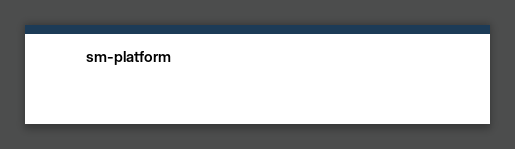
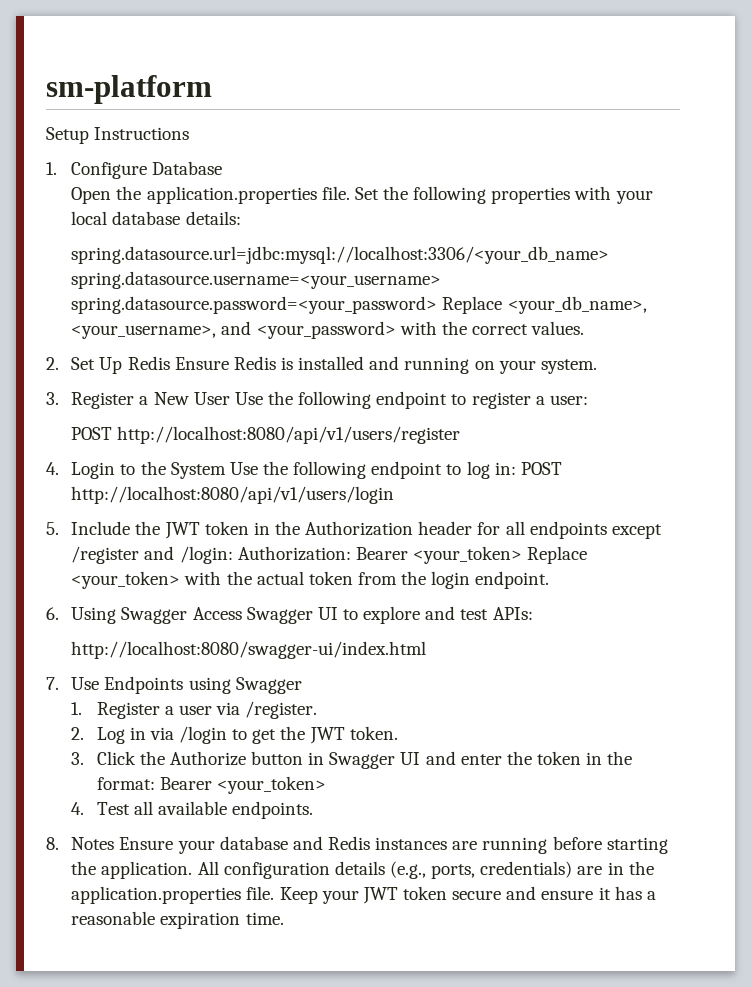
(171, 58) none -> [46,127,190,144] [46,161,223,179] [71,186,653,204] [71,211,241,225] [71,246,610,264] [71,271,442,289] [71,296,647,314] [71,321,585,339] [46,356,597,374] [46,391,588,409] [71,426,461,444] [46,461,562,479] [71,486,395,504] [46,521,662,539] [71,546,588,564] [71,571,550,589] [46,606,533,624] [71,641,427,659] [46,676,302,694] [71,701,318,719] [71,726,398,744] [71,751,633,769] [96,776,326,794] [71,801,314,819] [46,836,668,854] [71,861,654,879] [71,886,656,904] [71,911,284,929] // Setup Instructions // 1. Configure Database // Open the application.properties file. Set the following properties with your local database details: // spring.datasource.url=jdbc:mysql://localhost:3306/<your_db_name> spring.datasource.username=<your_username> spring.datasource.password=<your_password> Replace <your_db_name>, <your_username>, and <your_password> with the correct values. // 2. Set Up Redis Ensure Redis is installed and running on your system. // 3. Register a New User Use the following endpoint to register a user: // POST http://localhost:8080/api/v1/users/register // 4. Login to the System Use the following endpoint to log in: POST http://localhost:8080/api/v1/users/login // 5. Include the JWT token in the Authorization header for all endpoints except /register and /login: Authorization: Bearer <your_token> Replace <your_token> with the actual token from the login endpoint. // 6. Using Swagger Access Swagger UI to explore and test APIs: // http://localhost:8080/swagger-ui/index.html // 7. Use Endpoints using Swagger // 1. Register a user via /register. // 2. Log in via /login to get the JWT token. // 3. Click the Authorize button in Swagger UI and enter the token in the format: Bearer <your_token> // 4. Test all available endpoints. // 8. Notes Ensure your database and Redis instances are running before starting the application. All configuration details (e.g., ports, credentials) are in the application.properties file. Keep your JWT token secure and ensure it has a reasonable expiration time.

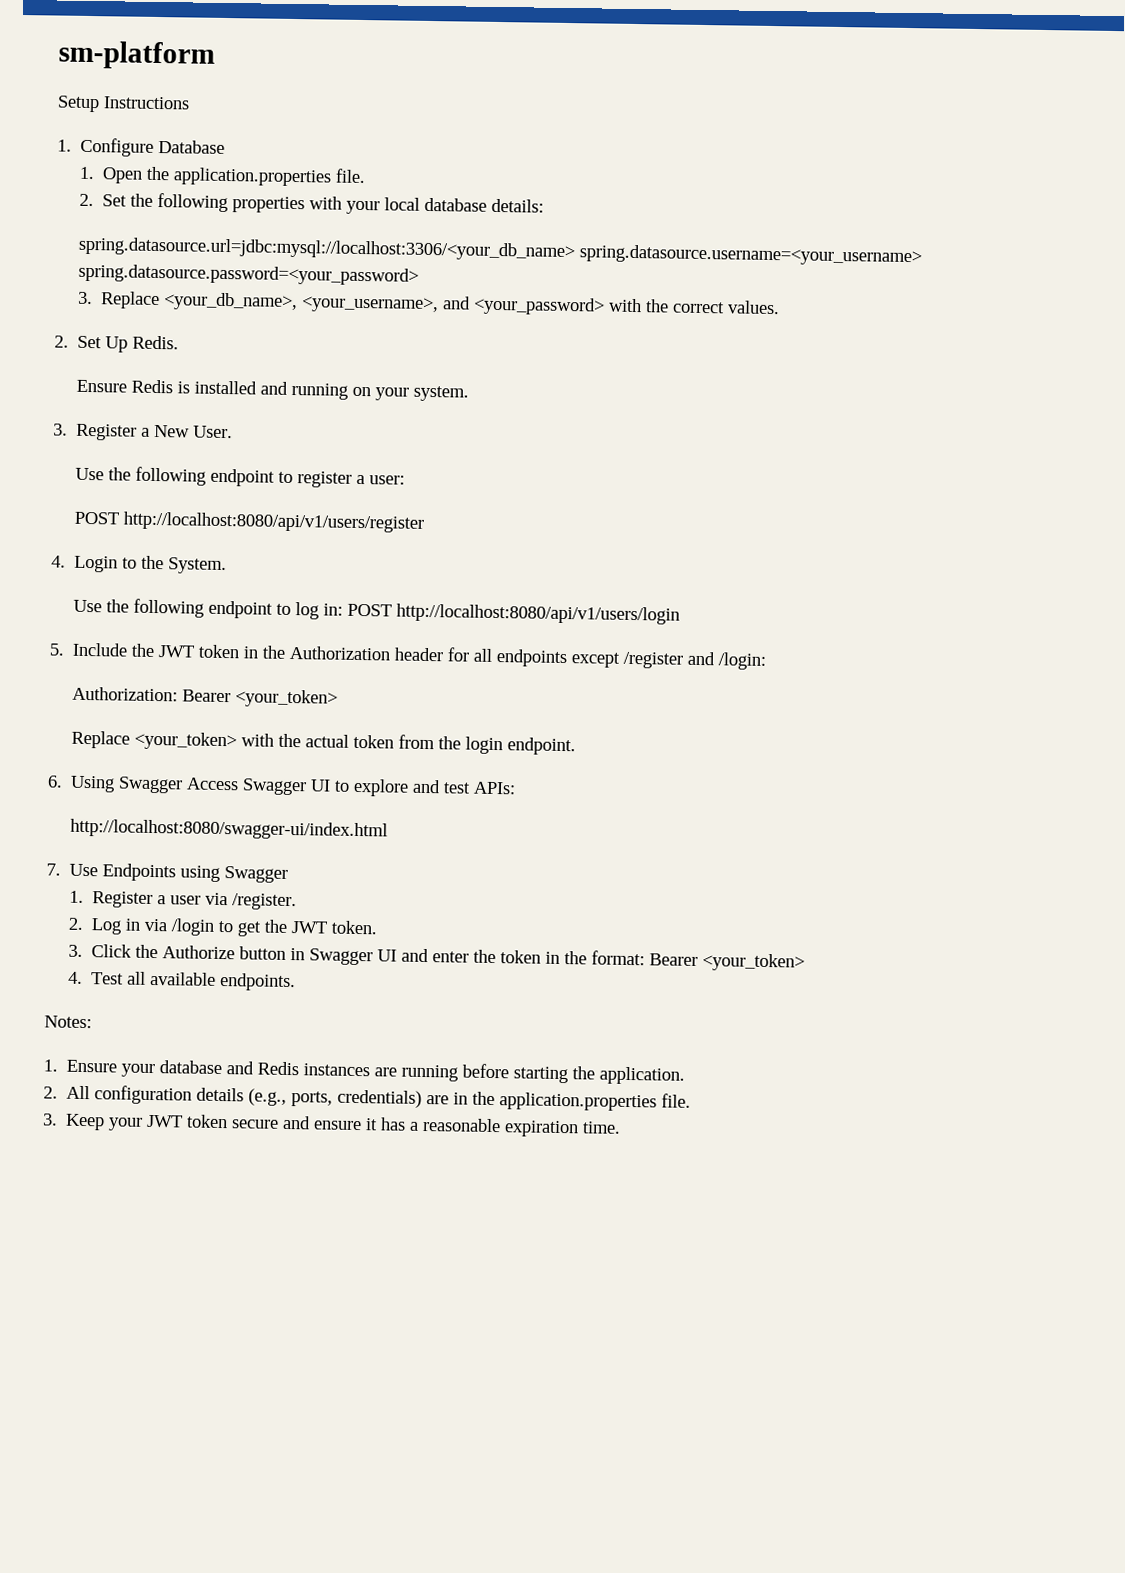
(223, 168) none -> [78,166,95,180] 1.
(350, 193) none -> [78,193,94,207] // 2.
(438, 305) none -> [77,291,93,305] // 3.
[127,356,170,370] Redis -> [132,335,180,350] Redis. //
[193,392,230,405] User -> [193,425,234,439] User. //
[170,462,226,479] System -> [168,557,228,575] System. //
(233, 555) none -> (767, 661) //
(522, 555) none -> (338, 698) //
[46,837,115,850] 8. Notes -> [44,1015,92,1029] [43,1059,58,1072] Notes: // 1.
(193, 870) none -> [43,1086,58,1099] // 2.
(275, 893) none -> [42,1113,58,1126] // 3.

